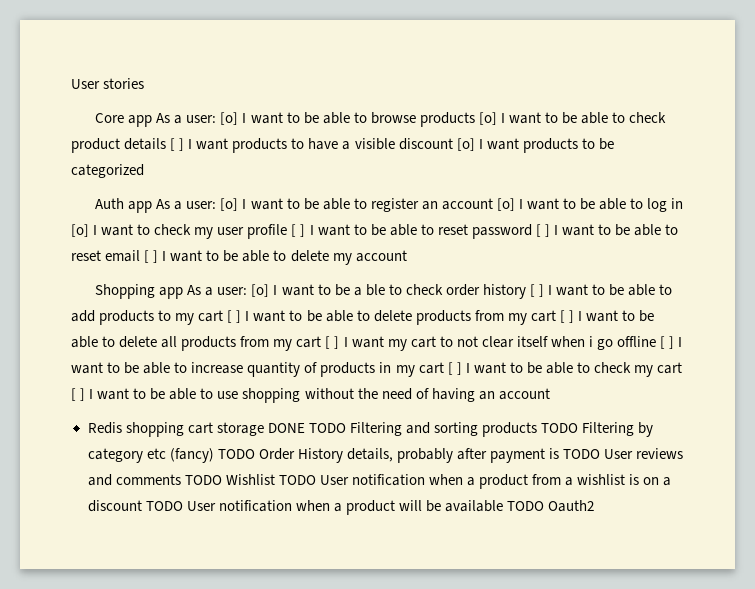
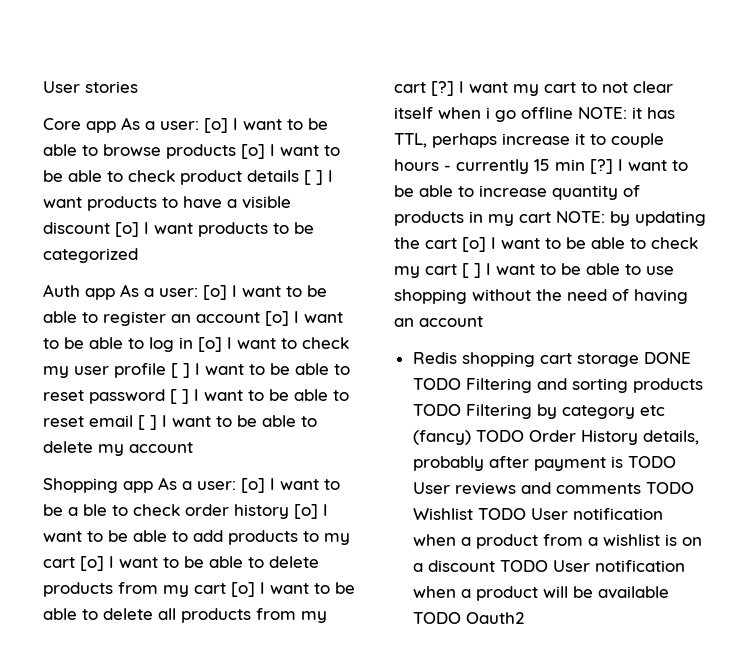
[529,284,545,297] [ ] -> [294,504,318,519] [o]
[227,310,242,323] [ ] -> [80,556,104,571] [o]
[559,310,574,323] [ ] -> [231,582,255,597] [o]
[325,336,340,349] [ ] -> [431,81,454,96] [?]
[660,336,675,349] [ ] -> [578,107,675,119] [394,133,664,148] [394,159,613,174] NOTE: it has TTL, perhaps increase it to couple hours - currently 15 min [?]
[447,362,462,375] [ ] -> [556,211,706,226] [394,237,486,252] NOTE: by updating the cart [o]

